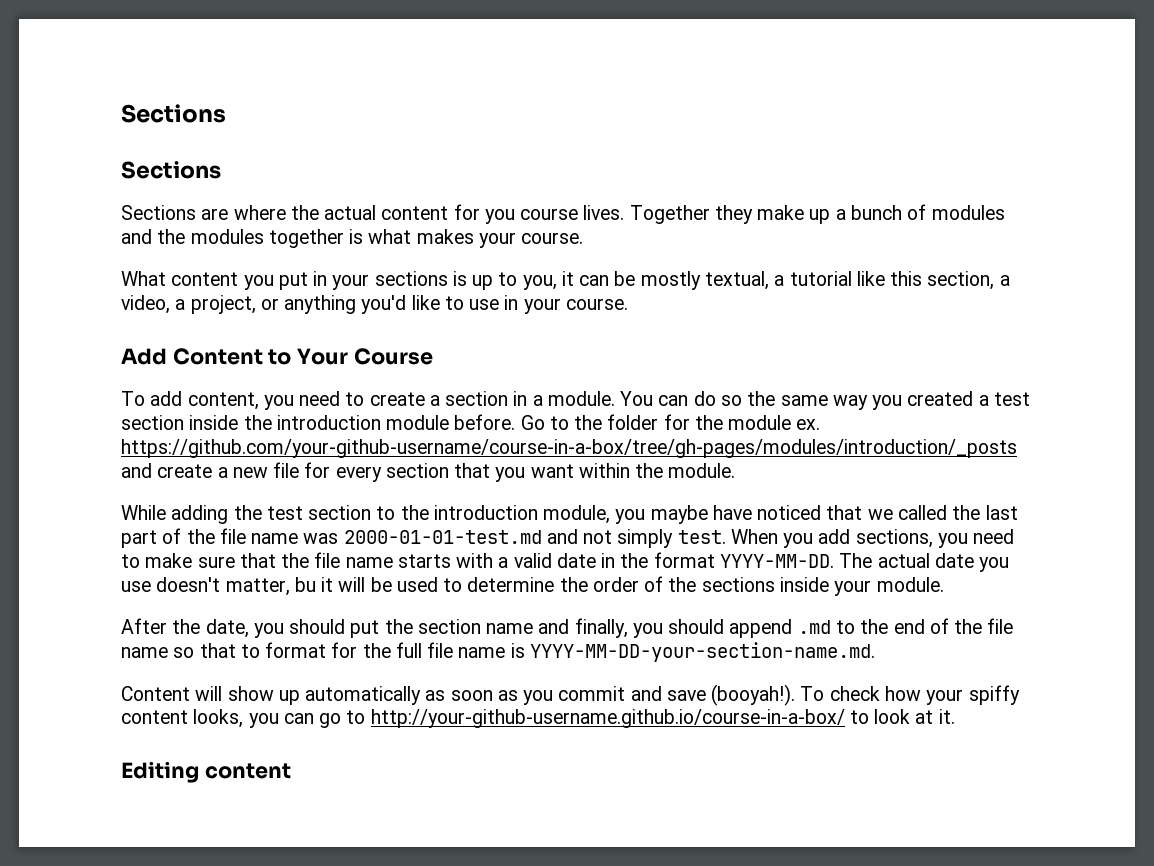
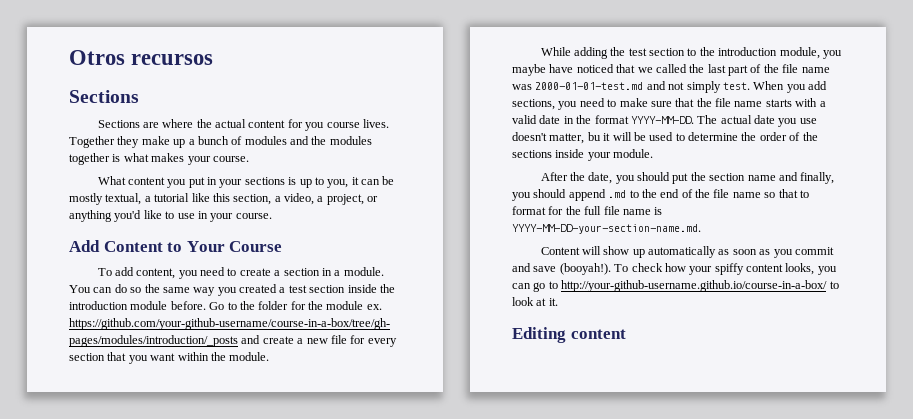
[121,104,226,123] Sections -> [69,50,214,65] Otros recursos

